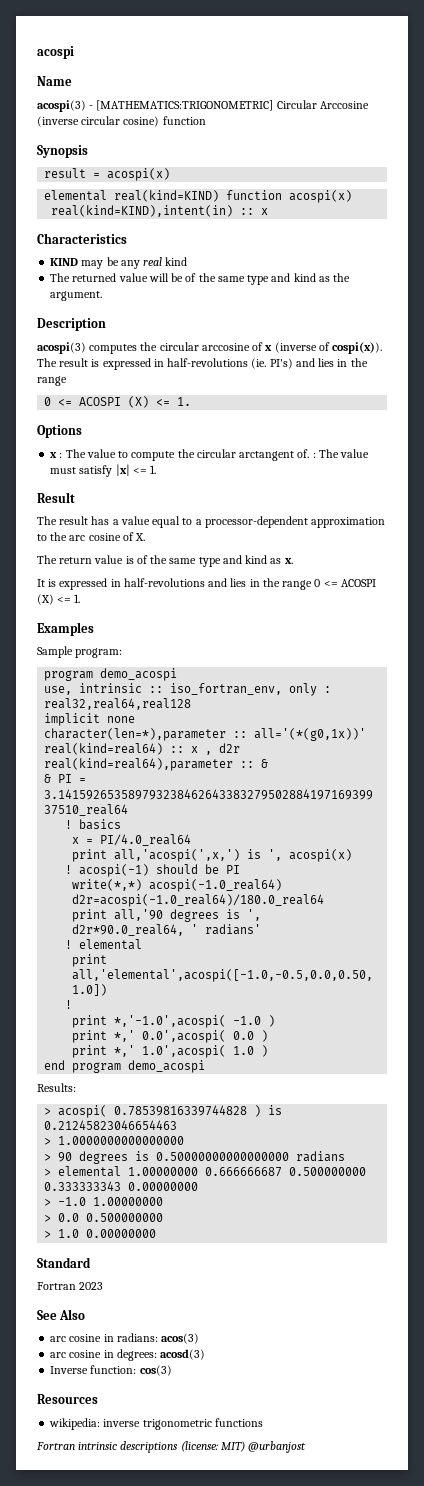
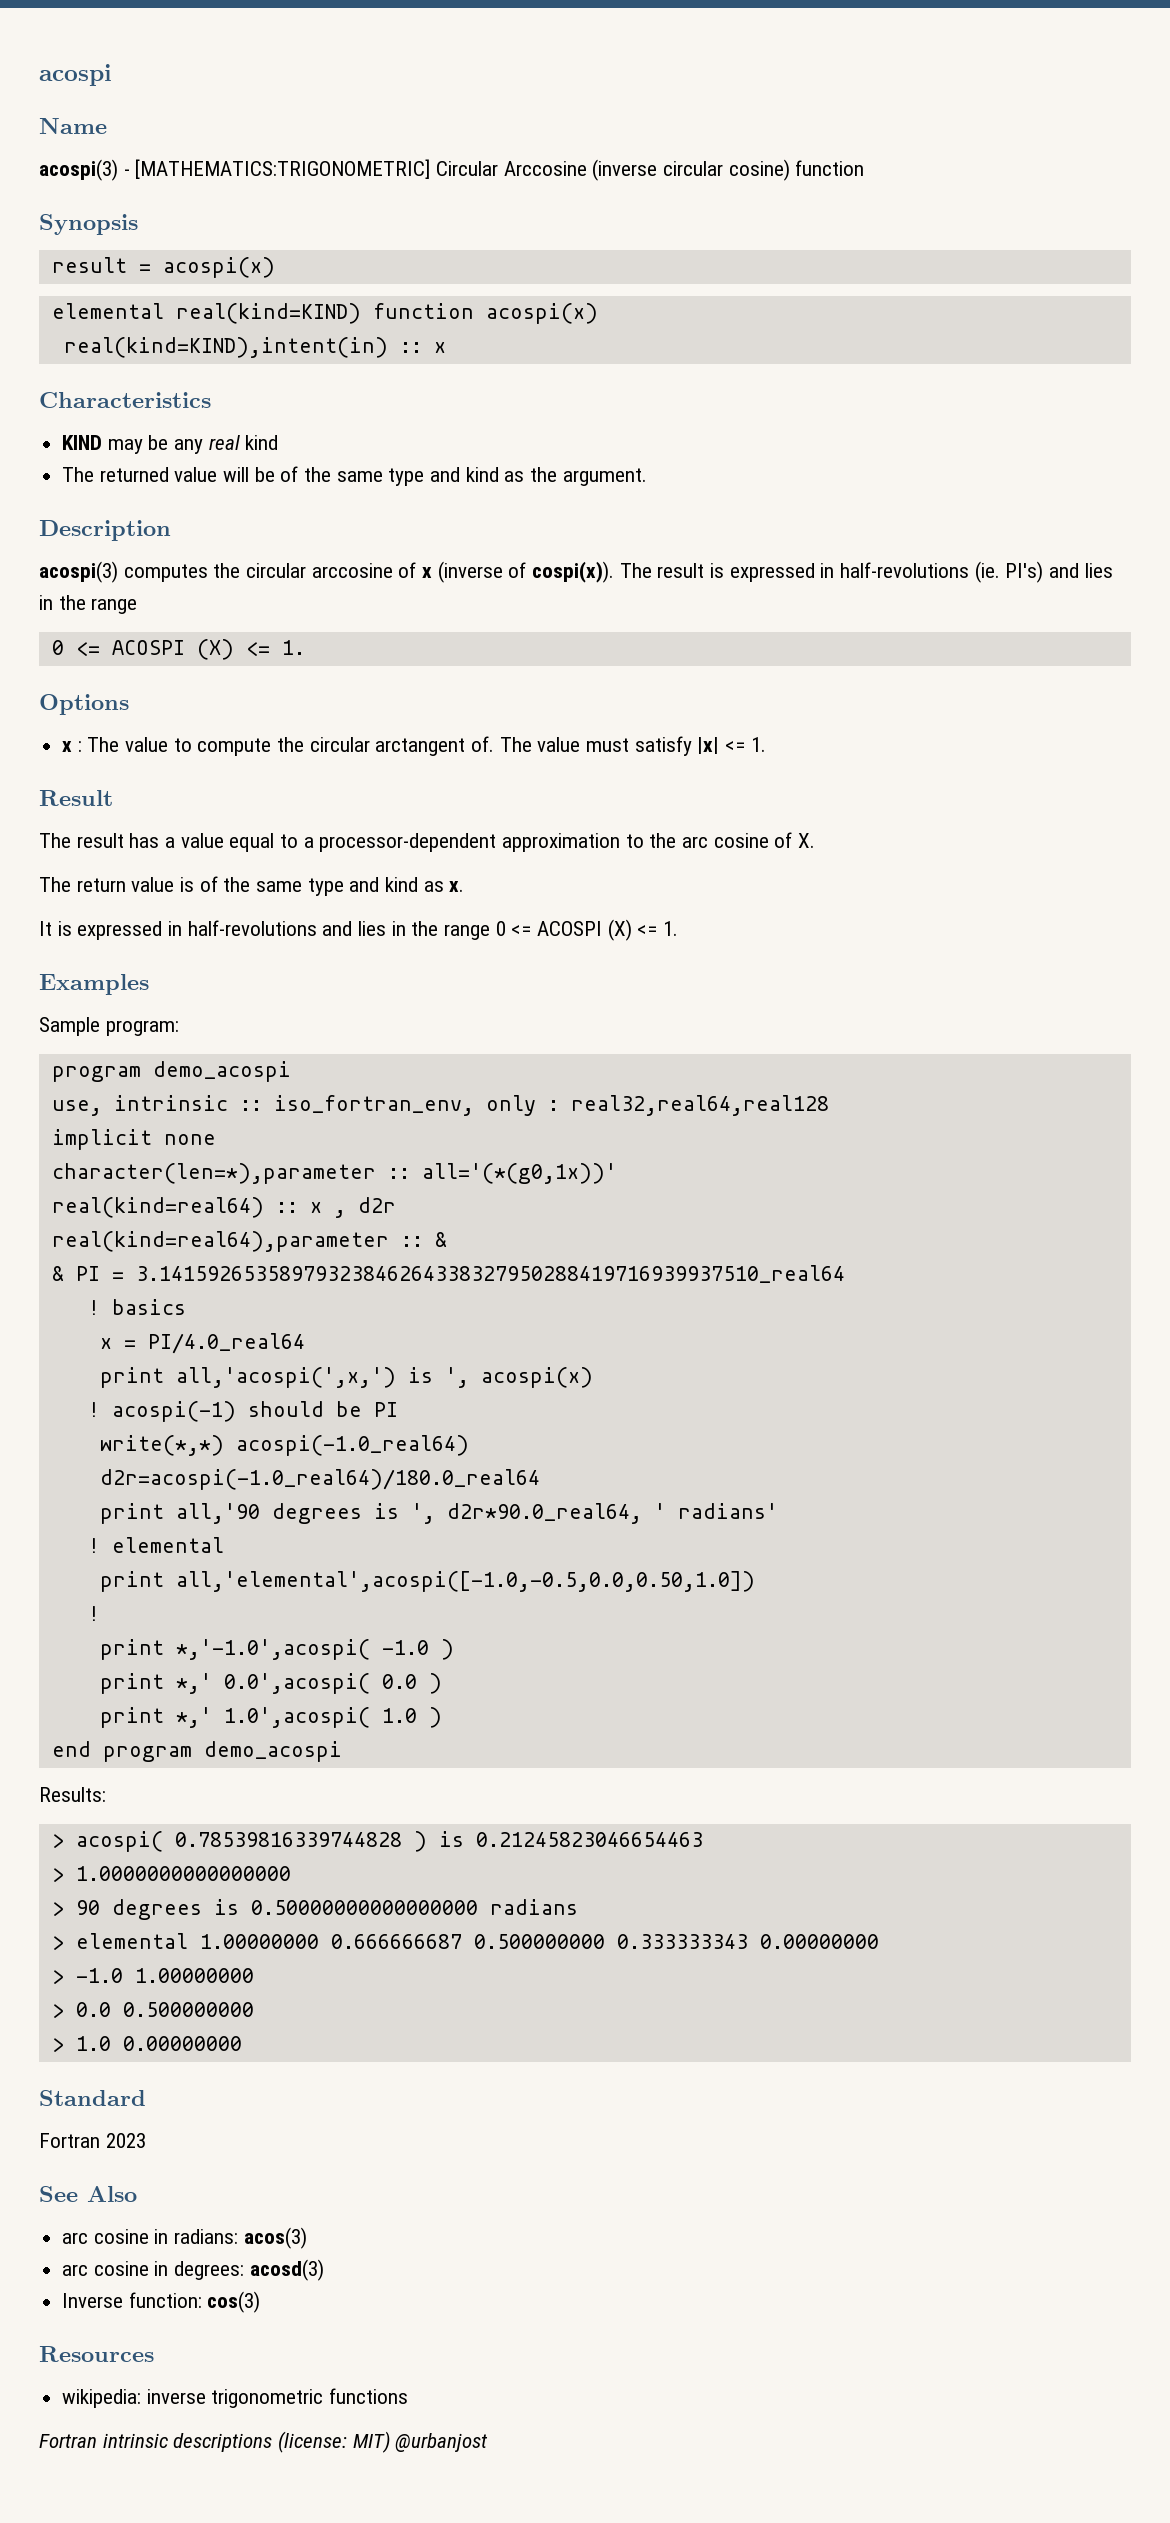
[312,452,316,458] : -> (495, 744) none

